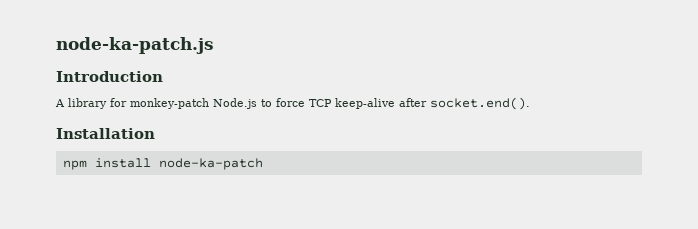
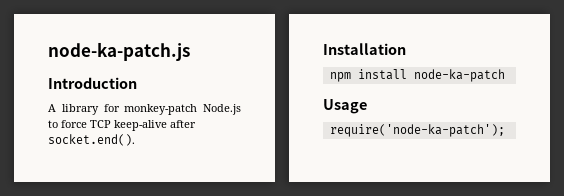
(263, 164) none -> [323,99,367,114] [329,124,505,137] // Usage // require('node-ka-patch');

